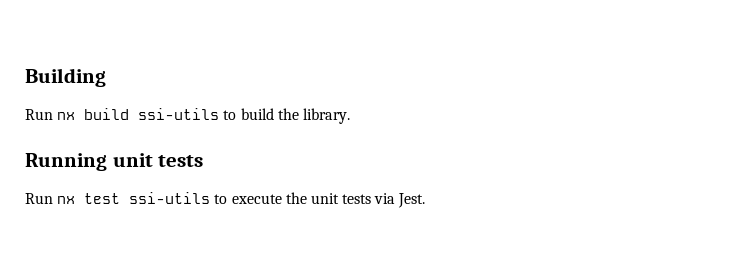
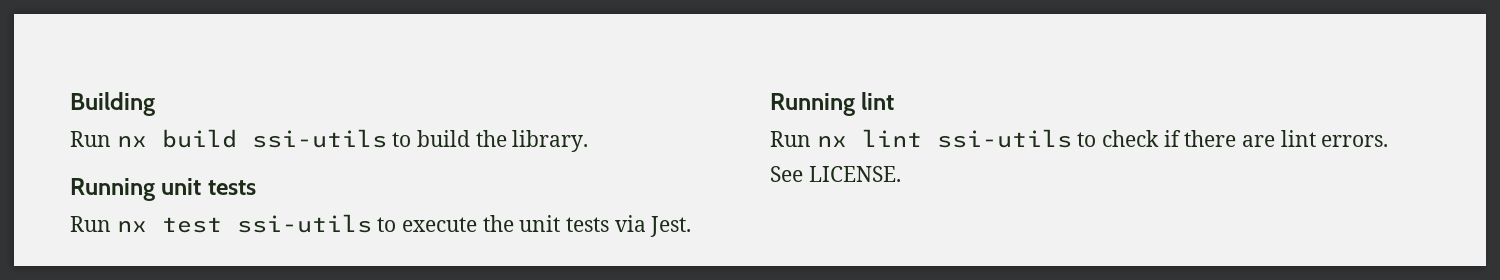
(426, 200) none -> [770,92,895,116] [770,129,1389,148] [770,166,901,182] // Running lint // Run nx lint ssi-utils to check if there are lint errors. // See LICENSE.

